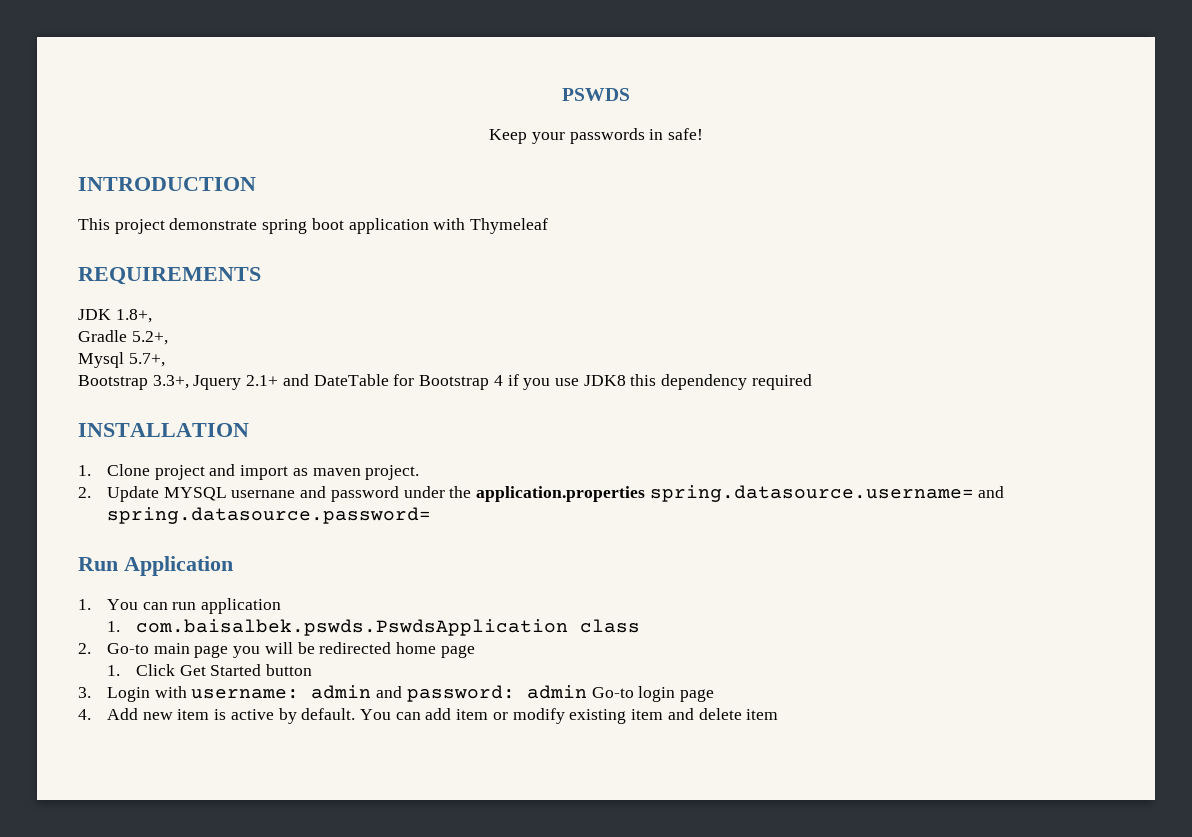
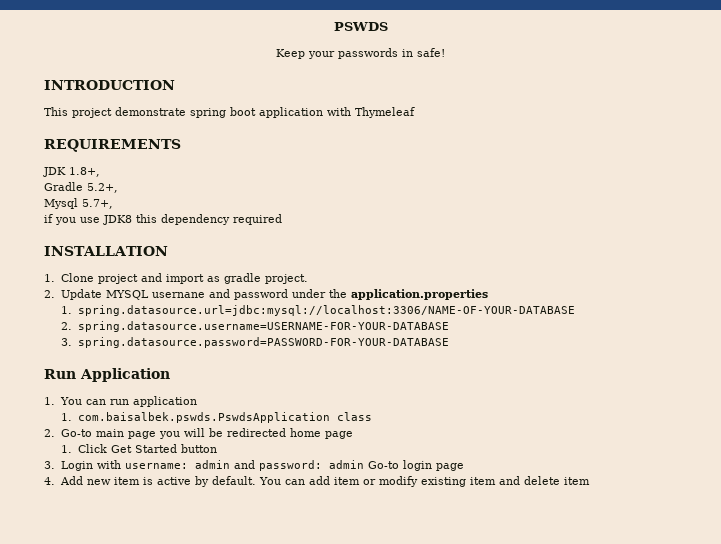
[78,374,503,390] Bootstrap 3.3+, Jquery 2.1+ and DateTable for Bootstrap 4 -> (113, 204) none
[312,468,361,476] maven -> [224,273,262,284] gradle
[649,485,1005,502] [106,507,431,524] spring.datasource.username= and spring.datasource.password= -> [61,305,576,316] [61,321,450,332] [61,337,450,348] // 1. spring.datasource.url=jdbc:mysql://localhost:3306/NAME-OF-YOUR-DATABASE // 2. spring.datasource.username=USERNAME-FOR-YOUR-DATABASE // 3. spring.datasource.password=PASSWORD-FOR-YOUR-DATABASE

